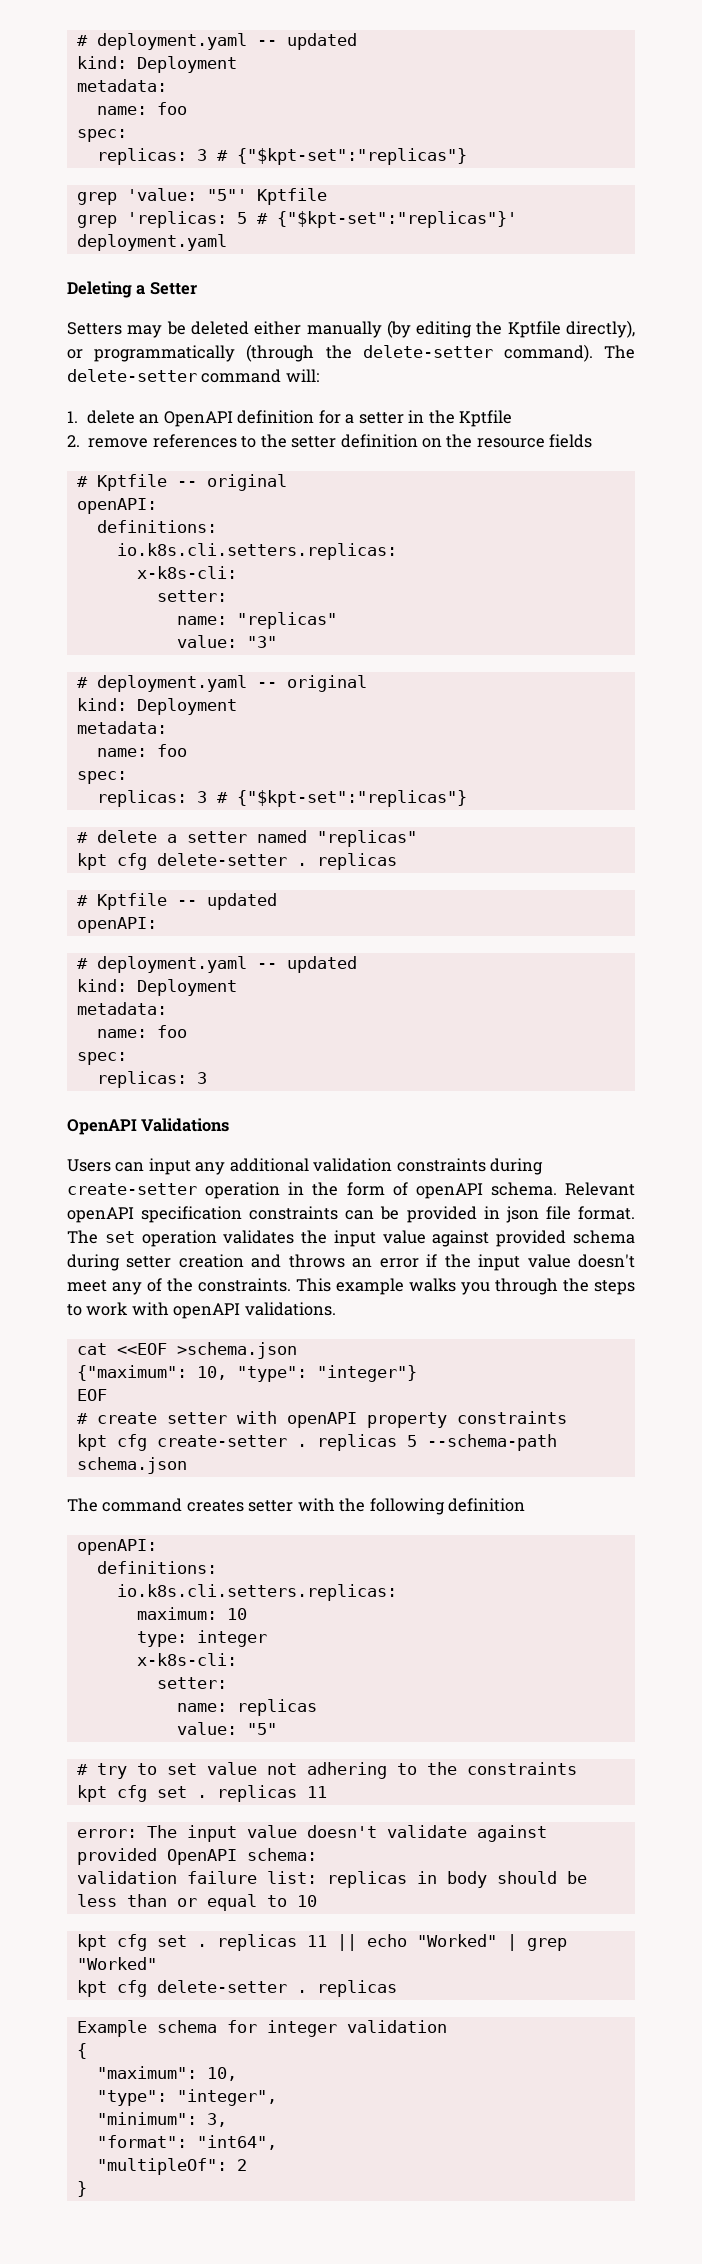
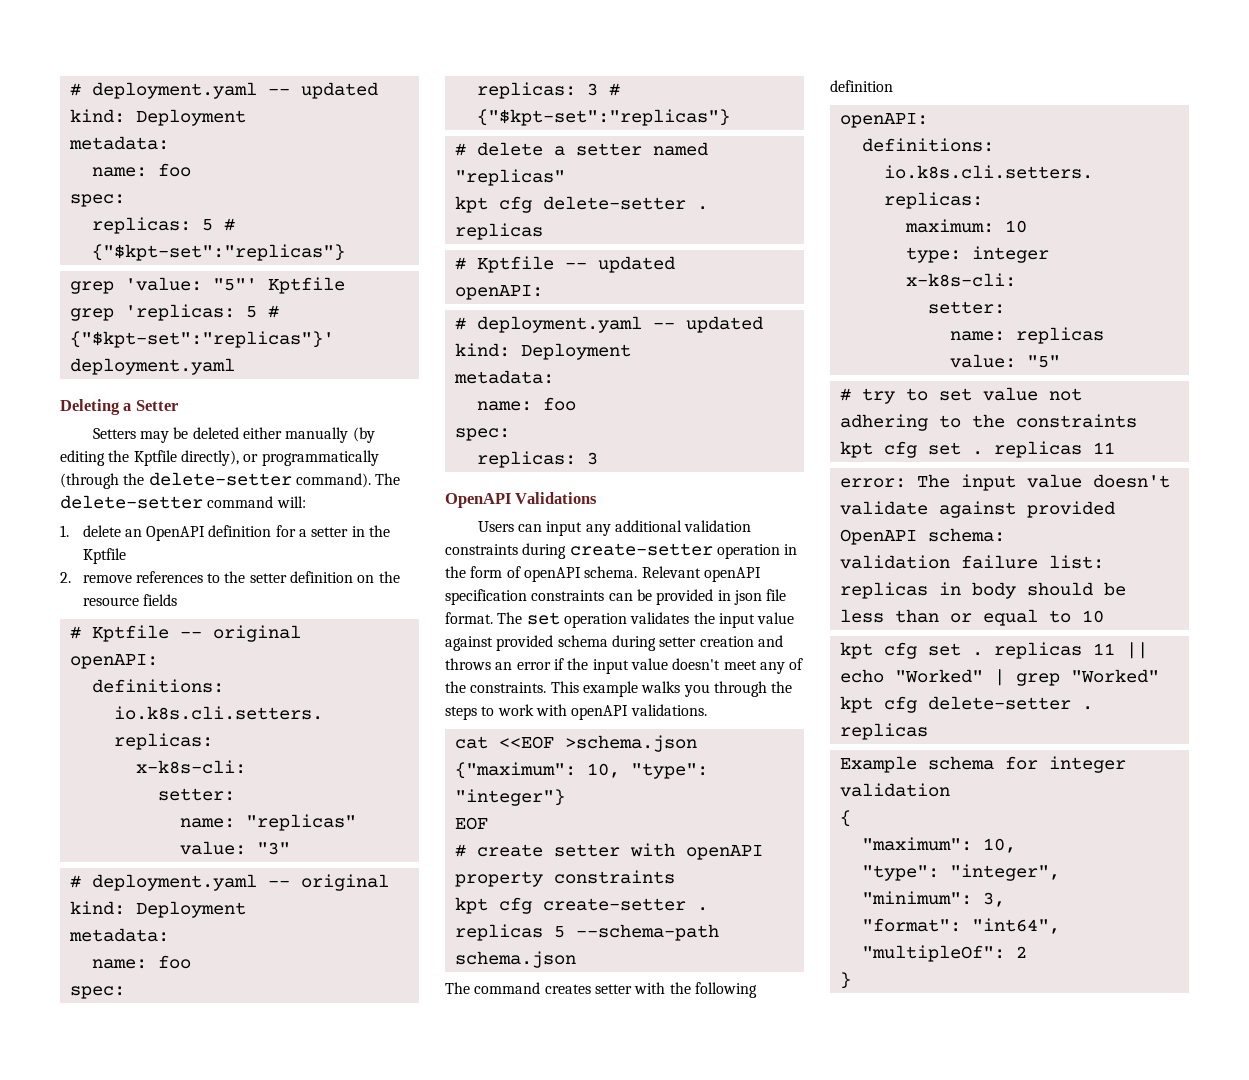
[196,149,207,161] 3 -> [201,219,213,231] 5

